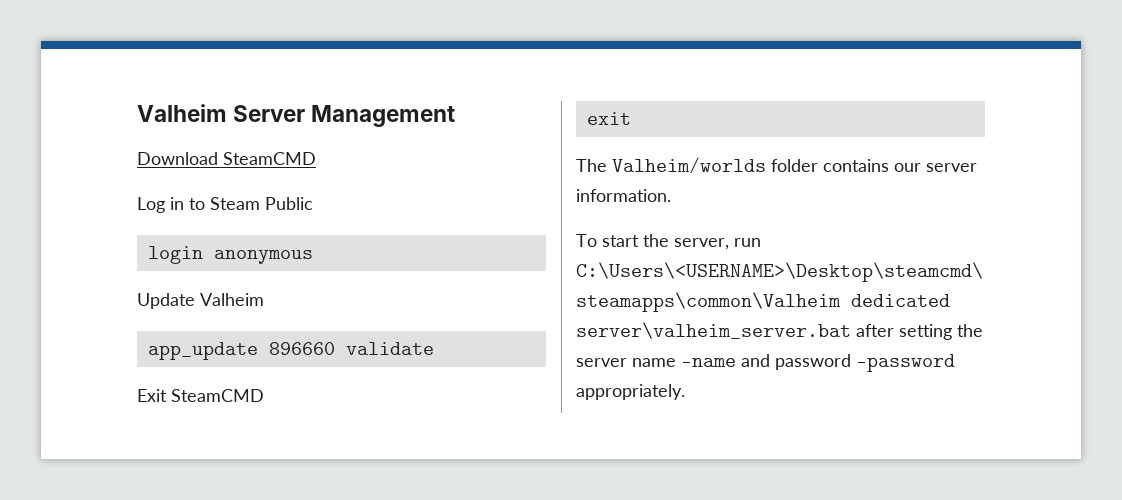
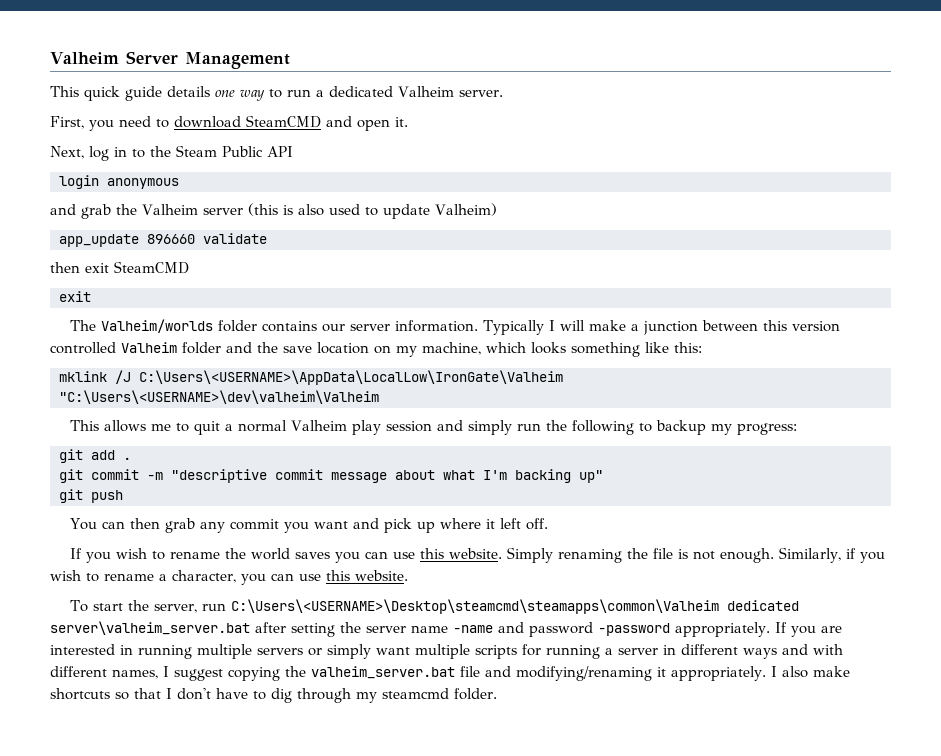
[137,152,316,165] [137,197,165,213] Download SteamCMD // Log -> [50,86,503,101] [50,115,408,131] [50,146,109,161] This quick guide details one way to run a dedicated Valheim server. // First, you need to download SteamCMD and open it. // Next, log
(205, 204) none -> [150,146,171,157] the
(313, 203) none -> [267,146,293,157] API
[137,293,264,309] Update Valheim -> [50,203,497,219] and grab the Valheim server (this is also used to update Valheim)
[137,389,167,402] Exit -> [50,262,109,273] then exit
(671, 195) none -> [482,320,840,335] [50,342,702,357] [59,370,563,385] [59,390,379,404] [69,420,797,435] [59,449,131,463] [59,469,603,483] [59,489,123,503] [69,518,548,533] [69,547,885,563] [50,570,408,585] Typically I will make a junction between this version controlled Valheim folder and the save location on my machine, which looks something like this: // mklink /J C:\Users\<USERNAME>\AppData\LocalLow\IronGate\Valheim "C:\Users\<USERNAME>\dev\valheim\Valheim // This allows me to quit a normal Valheim play session and simply run the following to backup my progress: // git add . // git commit -m "descriptive commit message about what I'm backing up" // git push // You can then grab any commit you want and pick up where it left off. // If you wish to rename the world saves you can use this website. Simply renaming the file is not enough. Similarly, if you wish to rename a character, you can use this website.
(685, 392) none -> [774,622,842,637] [50,644,843,659] [50,666,850,681] [50,688,497,703] If you are interested in running multiple servers or simply want multiple scripts for running a server in different ways and with different names, I suggest copying the valheim_server.bat file and modifying/renaming it appropriately. I also make shortcuts so that I don't have to dig through my steamcmd folder.

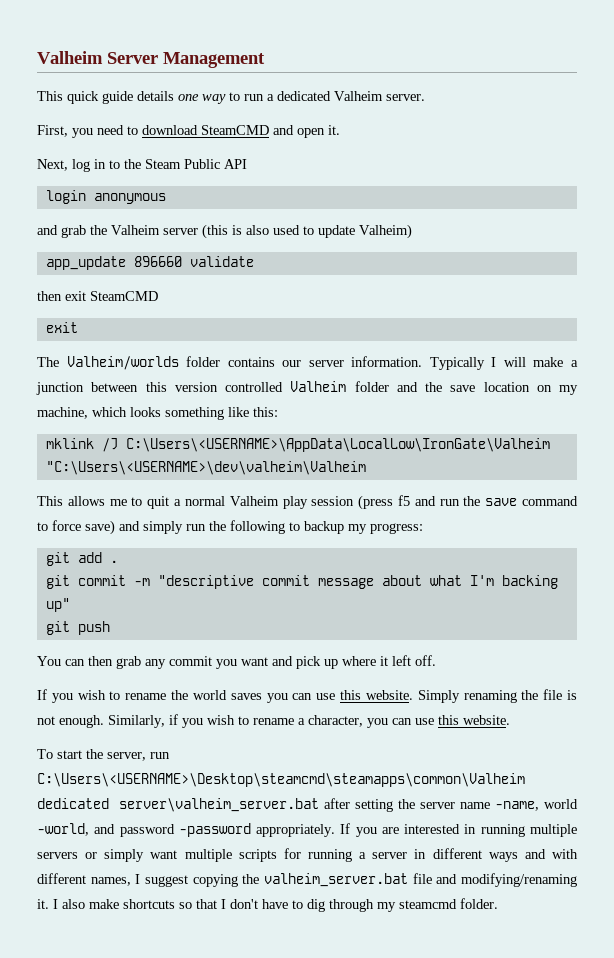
(432, 426) none -> [358,495,578,510] [37,520,115,535] (press f5 and run the save command to force save)
[453,625,493,633] -name -> [495,799,578,811] [37,823,89,836] -name, world -world,
[657,666,766,681] it appropriately. -> [37,899,49,909] it.

